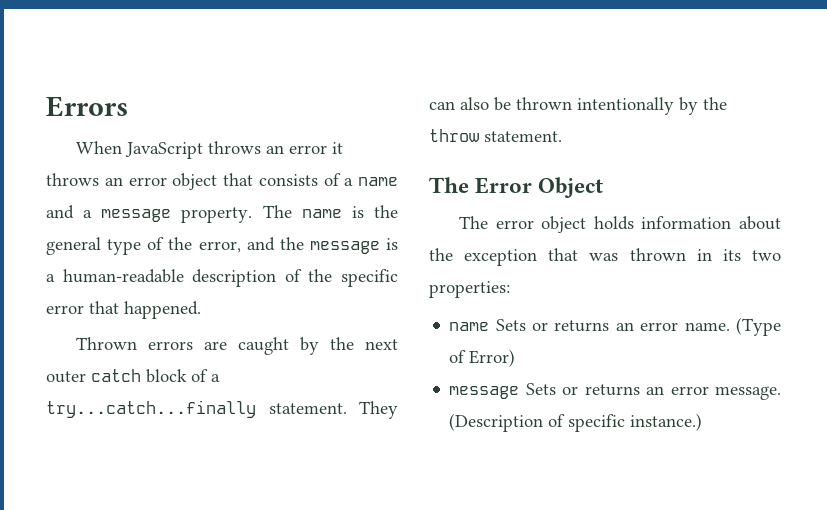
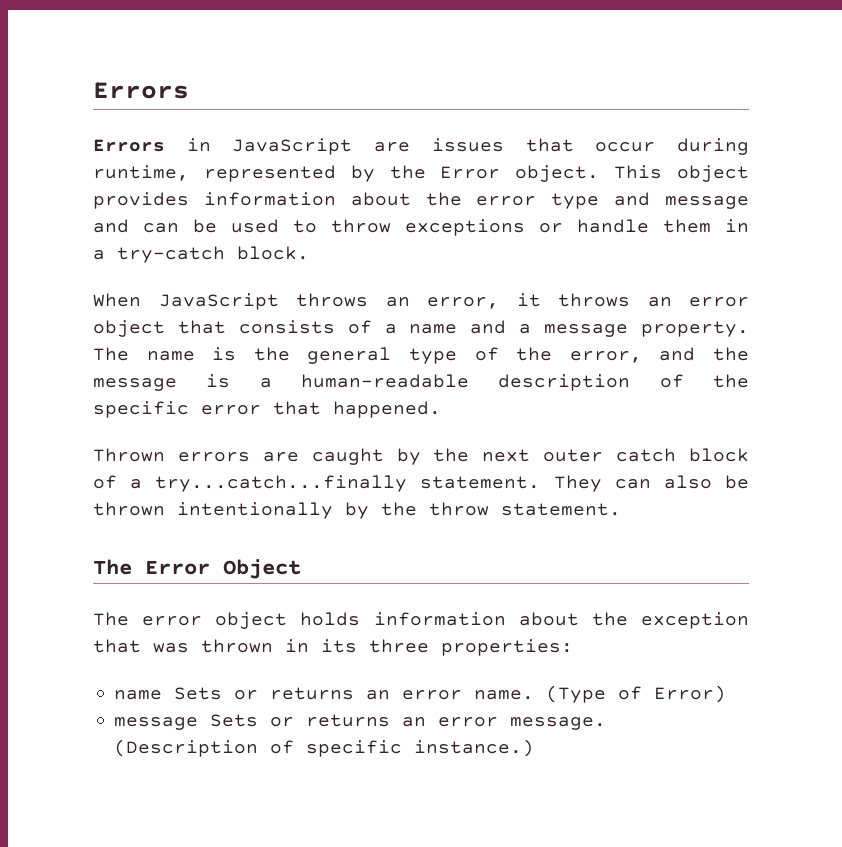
[46,96,128,117] Errors -> [93,82,189,99] [93,138,749,155] [93,165,749,182] [93,192,749,209] [93,219,749,236] [93,246,309,263] Errors // Errors in JavaScript are issues that occur during runtime, represented by the Error object. This object provides information about the error type and message and can be used to throw exceptions or handle them in a try-catch block.
[289,145,328,154] error -> [427,297,499,309] error,
[752,250,781,261] two -> [369,639,429,653] three

